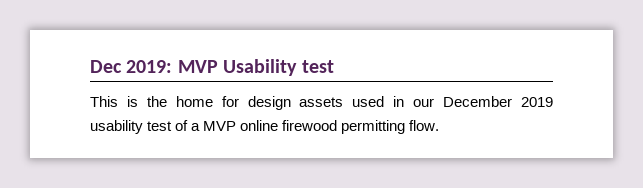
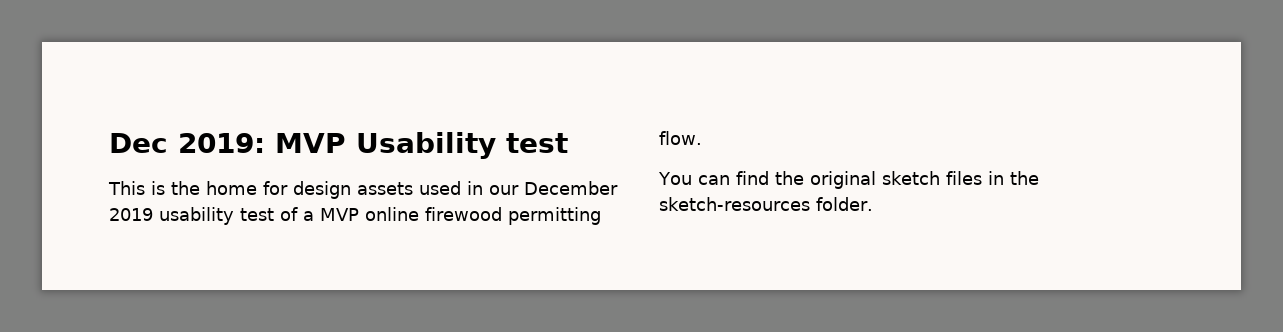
(440, 125) none -> [658,171,1039,189] [659,197,873,211] // You can find the original sketch files in the sketch-resources folder.

